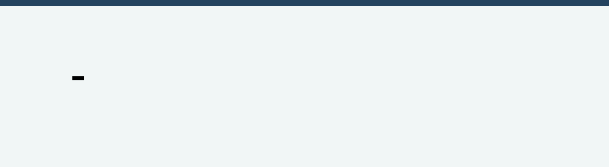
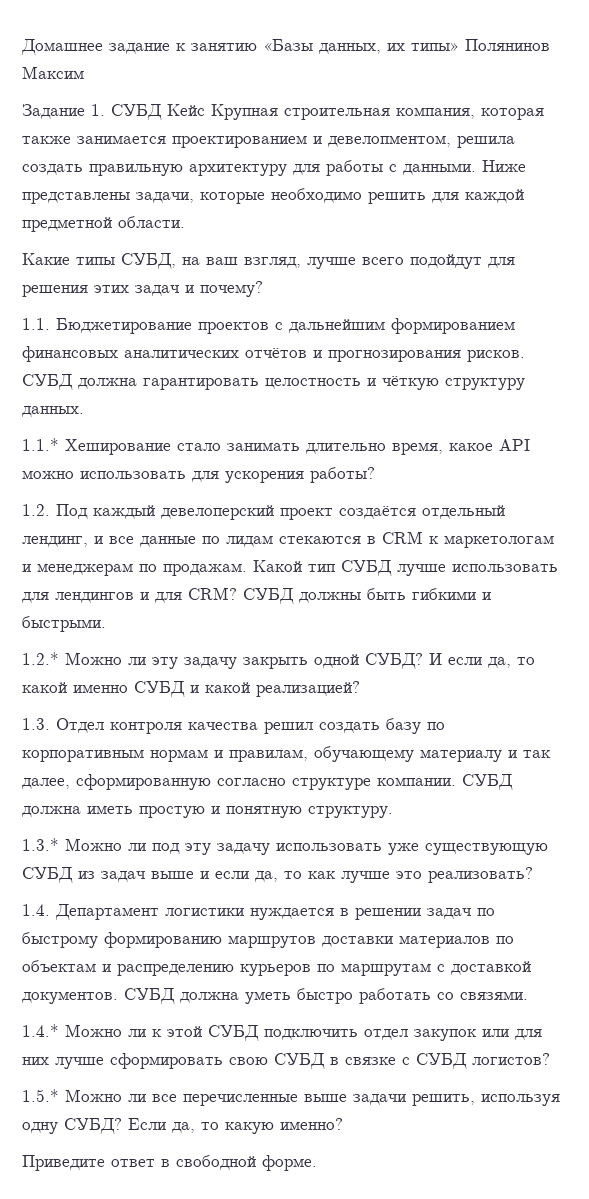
[71,76,85,86] - -> [21,39,550,55] [22,66,84,79] [22,104,544,120] [22,135,515,148] [22,160,526,176] [22,188,524,204] [22,216,185,232] [22,253,515,269] [22,281,263,297] [22,318,515,334] [22,346,525,362] [22,374,525,390] [22,406,84,417] [22,438,530,455] [22,467,375,483] [22,504,505,520] [22,531,554,548] [22,560,558,576] [22,587,491,604] [22,616,106,632] [22,652,535,669] [22,681,360,697] [22,718,445,734] [22,746,551,762] [22,774,513,790] [22,805,393,818] [22,838,548,855] [22,867,533,883] [22,904,495,920] [22,932,514,948] [22,960,531,976] [22,988,528,1004] [22,1024,542,1041] [22,1053,550,1069] [22,1089,560,1106] [22,1118,343,1134] [22,1155,317,1171] Домашнее задание к занятию «Базы данных, их типы» Полянинов Максим // Задание 1. СУБД Кейс Крупная строительная компания, которая также занимается проектированием и девелопментом, решила создать правильную архитектуру для работы с данными. Ниже представлены задачи, которые необходимо решить для каждой предметной области. // Какие типы СУБД, на ваш взгляд, лучше всего подойдут для решения этих задач и почему? // 1.1. Бюджетирование проектов с дальнейшим формированием финансовых аналитических отчётов и прогнозирования рисков. СУБД должна гарантировать целостность и чёткую структуру данных. // 1.1.* Хеширование стало занимать длительно время, какое API можно использовать для ускорения работы? // 1.2. Под каждый девелоперский проект создаётся отдельный лендинг, и все данные по лидам стекаются в CRM к маркетологам и менеджерам по продажам. Какой тип СУБД лучше использовать для лендингов и для CRM? СУБД должны быть гибкими и быстрыми. // 1.2.* Можно ли эту задачу закрыть одной СУБД? И если да, то какой именно СУБД и какой реализацией? // 1.3. Отдел контроля качества решил создать базу по корпоративным нормам и правилам, обучающему материалу и так далее, сформированную согласно структуре компании. СУБД должна иметь простую и понятную структуру. // 1.3.* Можно ли под эту задачу использовать уже существующую СУБД из задач выше и если да, то как лучше это реализовать? // 1.4. Департамент логистики нуждается в решении задач по быстрому формированию маршрутов доставки материалов по объектам и распределению курьеров по маршрутам с доставкой документов. СУБД должна уметь быстро работать со связями. // 1.4.* Можно ли к этой СУБД подключить отдел закупок или для них лучше сформировать свою СУБД в связке с СУБД логистов? // 1.5.* Можно ли все перечисленные выше задачи решить, используя одну СУБД? Если да, то какую именно? // Приведите ответ в свободной форме.

